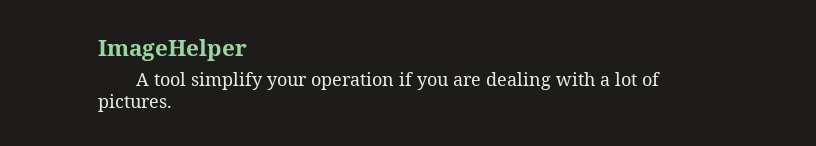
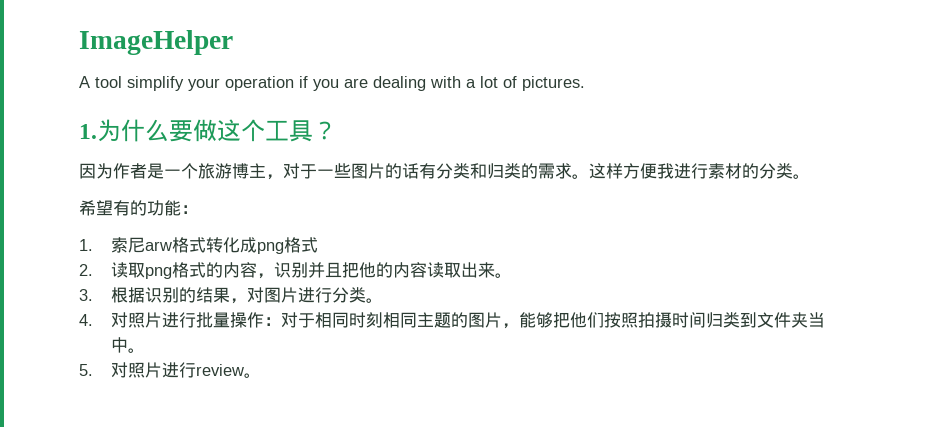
(172, 103) none -> [79,119,337,142] [79,163,810,180] [79,200,198,216] [79,237,318,254] [79,262,512,279] [79,287,383,304] [79,312,825,329] [110,337,145,353] [79,362,261,378] // 1.为什么要做这个工具？ // 因为作者是一个旅游博主，对于一些图片的话有分类和归类的需求。这样方便我进行素材的分类。 // 希望有的功能： // 1.索尼arw格式转化成png格式 // 2.读取png格式的内容，识别并且把他的内容读取出来。 // 3.根据识别的结果，对图片进行分类。 // 4.对照片进行批量操作：对于相同时刻相同主题的图片，能够把他们按照拍摄时间归类到文件夹当中。 // 5.对照片进行review。

